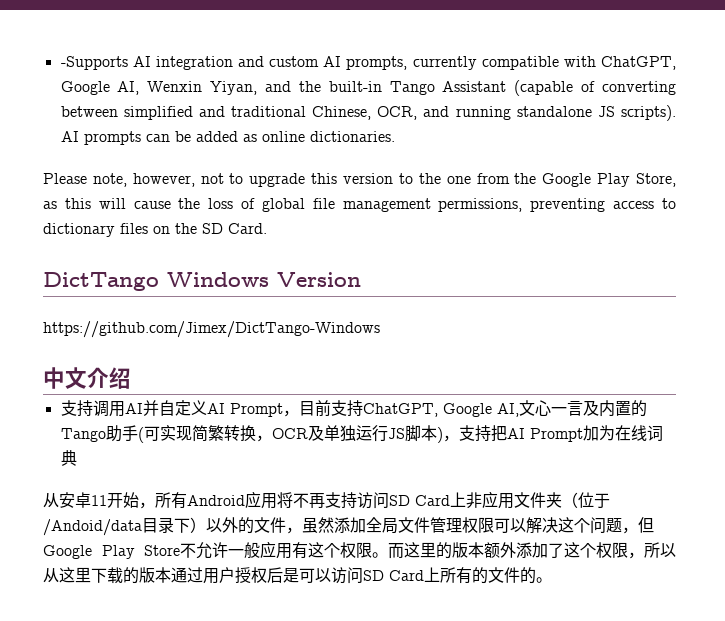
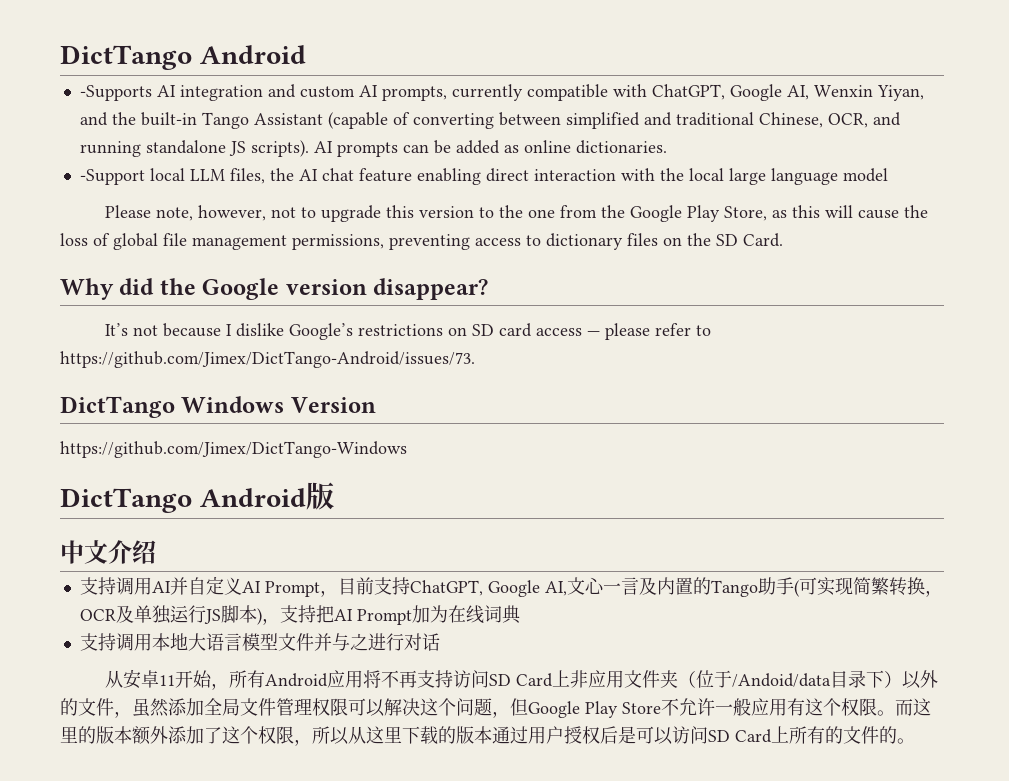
(60, 63) none -> [60,45,306,70] DictTango Android //
(395, 136) none -> [79,168,888,185] // -Support local LLM files, the AI chat feature enabling direct interaction with the local large language model
(267, 228) none -> [60,278,489,300] [105,323,712,340] [60,351,475,368] // Why did the Google version disappear? // It’s not because I dislike Google’s restrictions on SD card access — please refer to https://github.com/Jimex/DictTango-Android/issues/73.
(380, 329) none -> [60,482,334,513] // DictTango Android版
(77, 458) none -> [79,633,440,651] // 支持调用本地大语言模型文件并与之进行对话

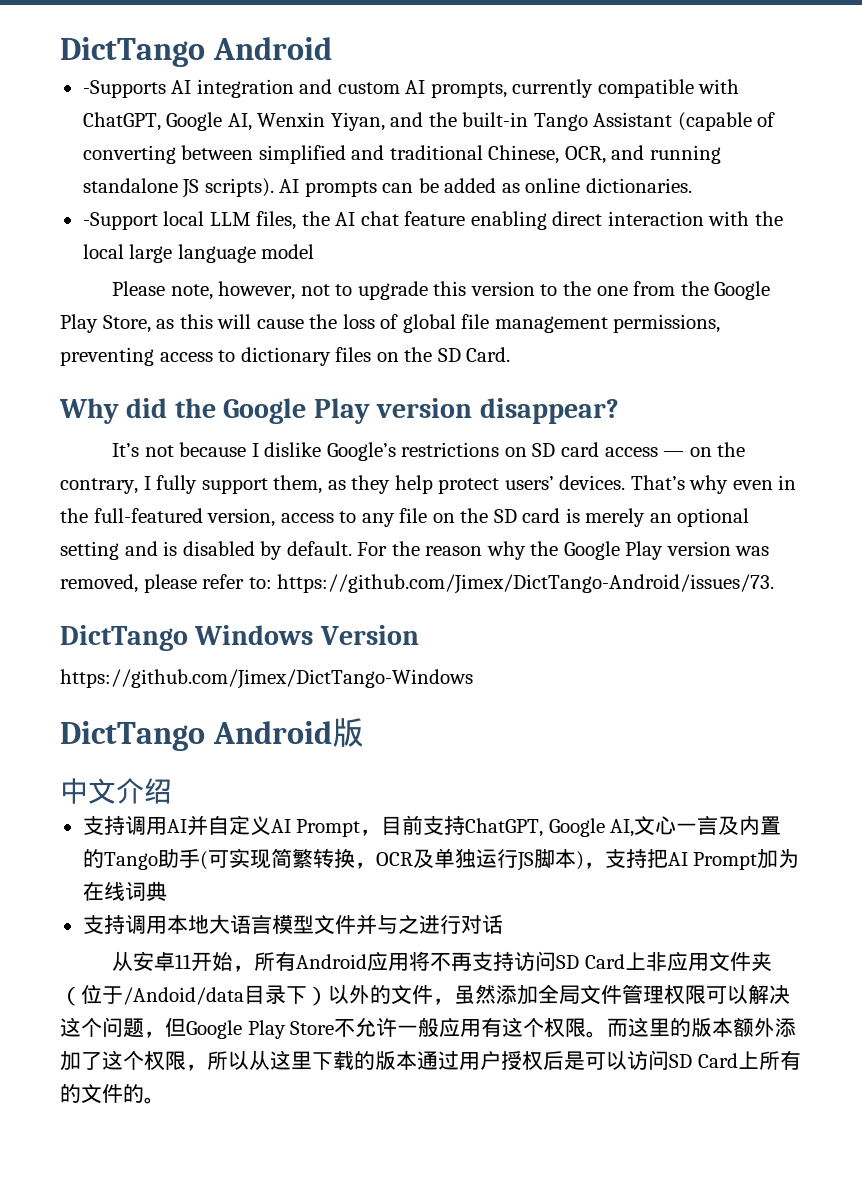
(280, 289) none -> [313,398,370,424] Play
(601, 333) none -> [689,442,746,457] [60,475,797,494] [60,508,750,527] [60,541,770,560] [60,574,138,593] on the contrary, I fully support them, as they help protect users’ devices. That’s why even in the full-featured version, access to any file on the SD card is merely an optional setting and is disabled by default. For the reason why the Google Play version was removed,
[696,325,712,336] to -> [248,577,272,589] to:

